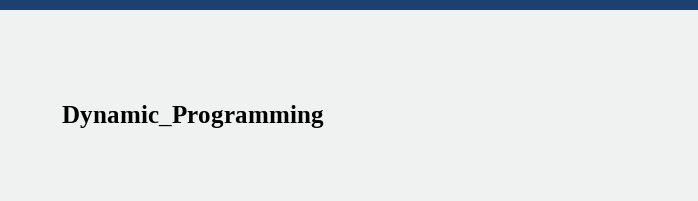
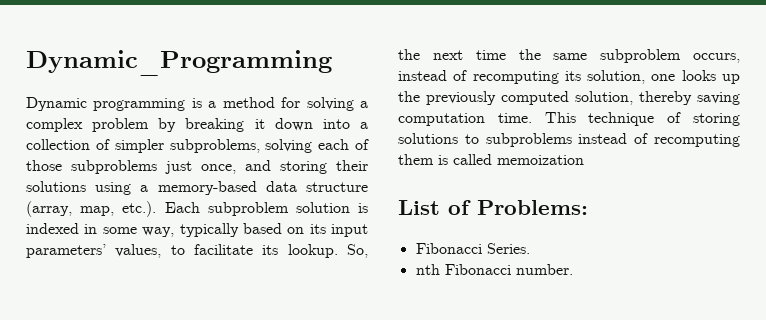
(324, 116) none -> [26,97,368,111] [26,118,368,132] [26,139,369,153] [26,160,368,174] [26,181,368,195] [26,201,368,217] [26,223,368,237] [26,244,368,258] [398,49,740,63] [398,70,740,84] [398,91,740,105] [398,112,740,126] [398,133,740,147] [398,154,584,165] [398,200,588,215] [415,243,530,254] [415,264,573,275] // Dynamic programming is a method for solving a complex problem by breaking it down into a collection of simpler subproblems, solving each of those subproblems just once, and storing their solutions using a memory-based data structure (array, map, etc.). Each subproblem solution is indexed in some way, typically based on its input parameters’ values, to facilitate its lookup. So, the next time the same subproblem occurs, instead of recomputing its solution, one looks up the previously computed solution, thereby saving computation time. This technique of storing solutions to subproblems instead of recomputing them is called memoization // List of Problems: // Fibonacci Series. // nth Fibonacci number.

